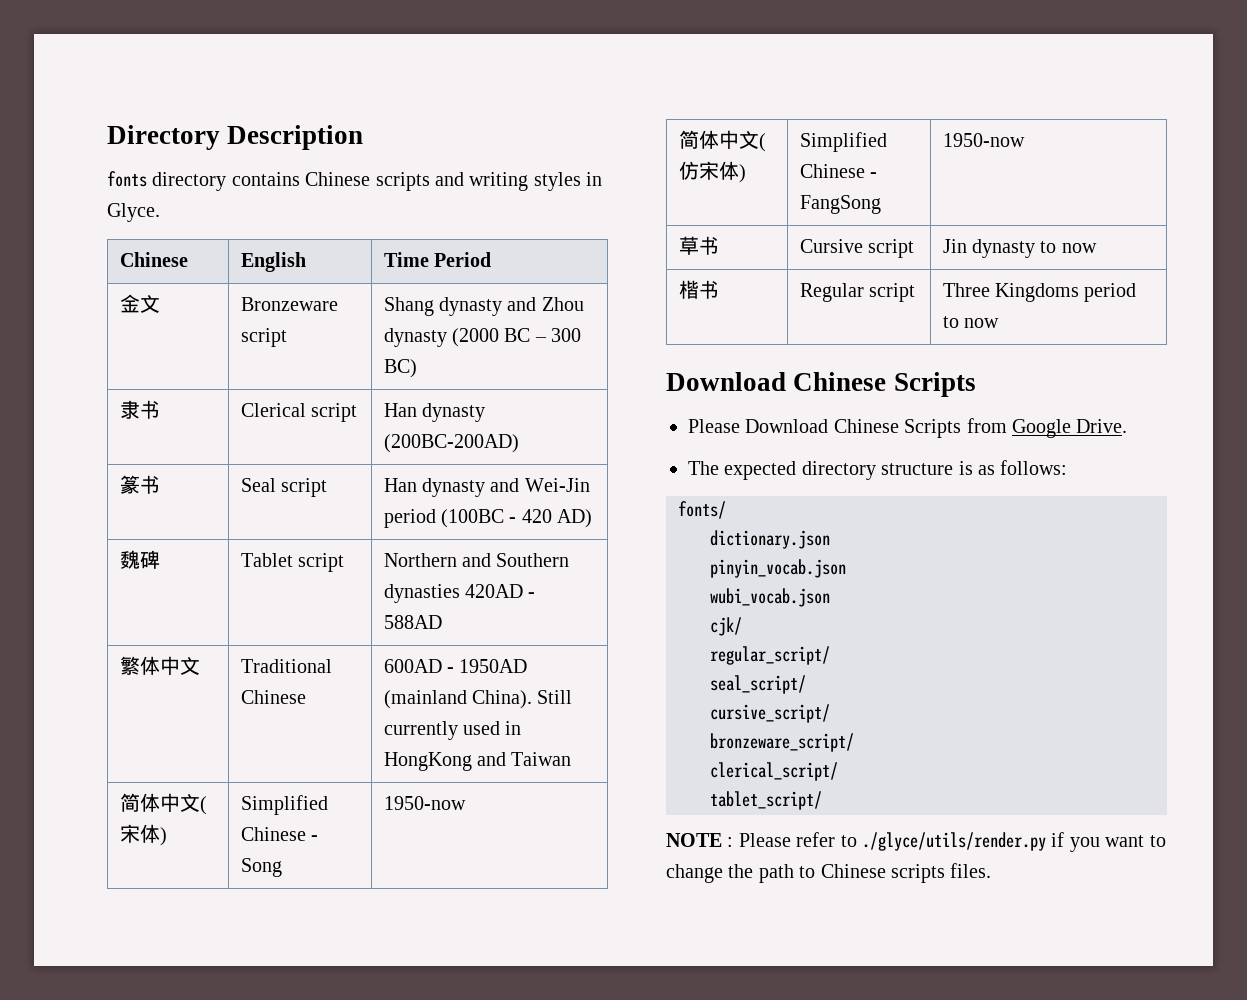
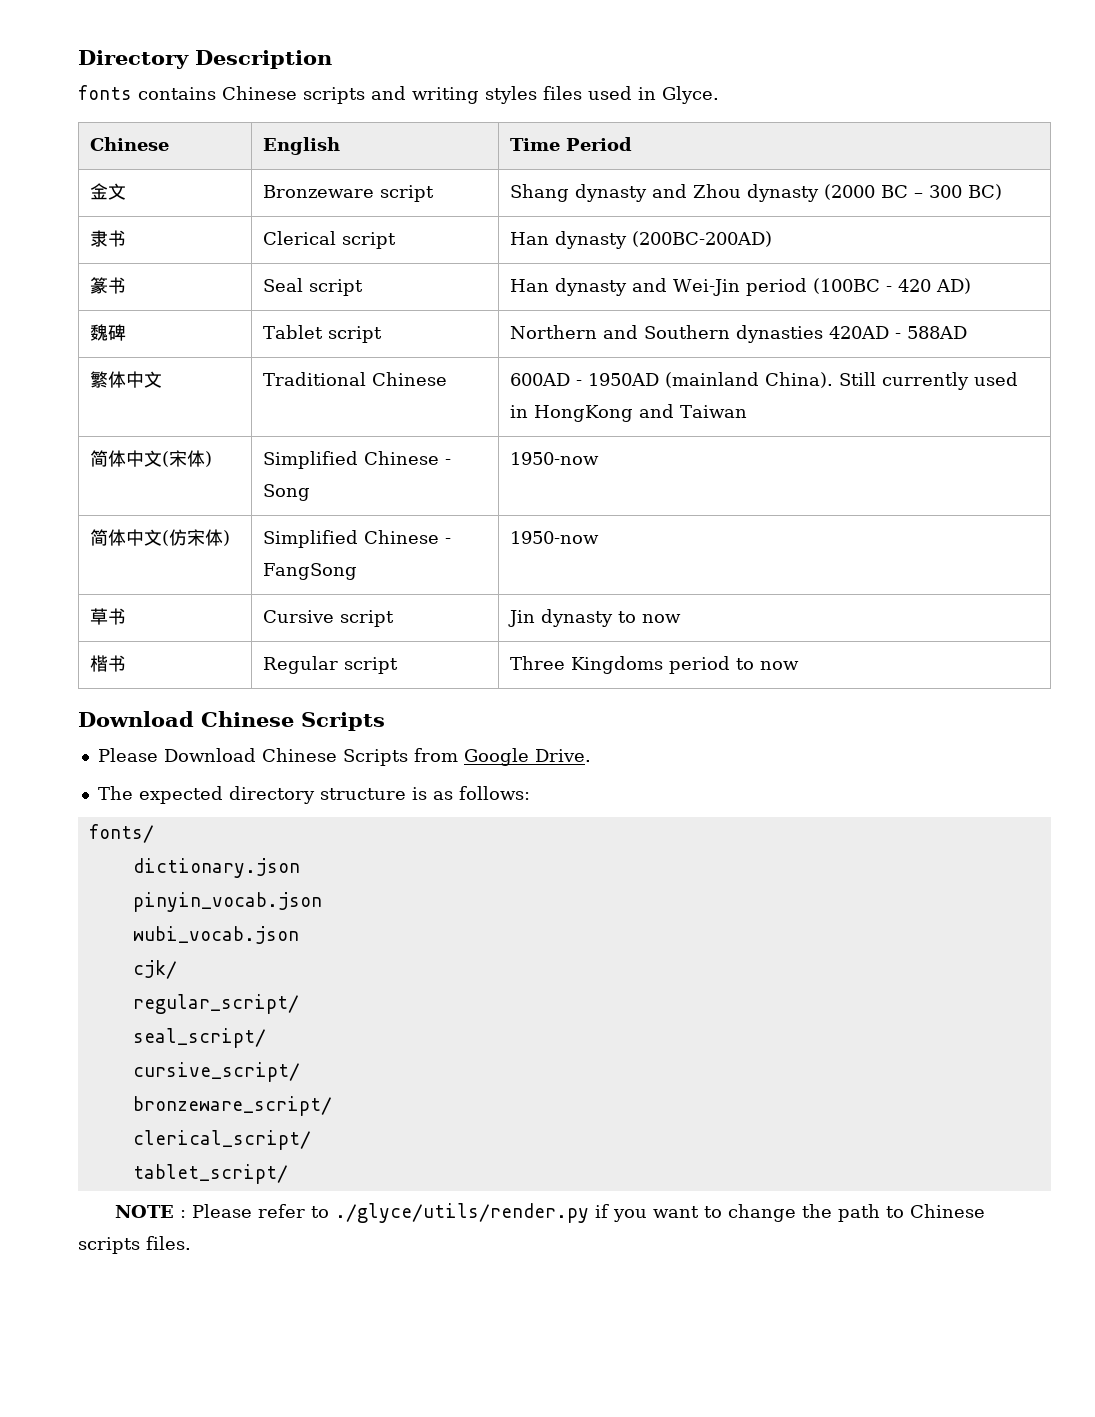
[152,172,227,191] directory -> (132, 92) none
(581, 181) none -> [543,86,632,100] files used

